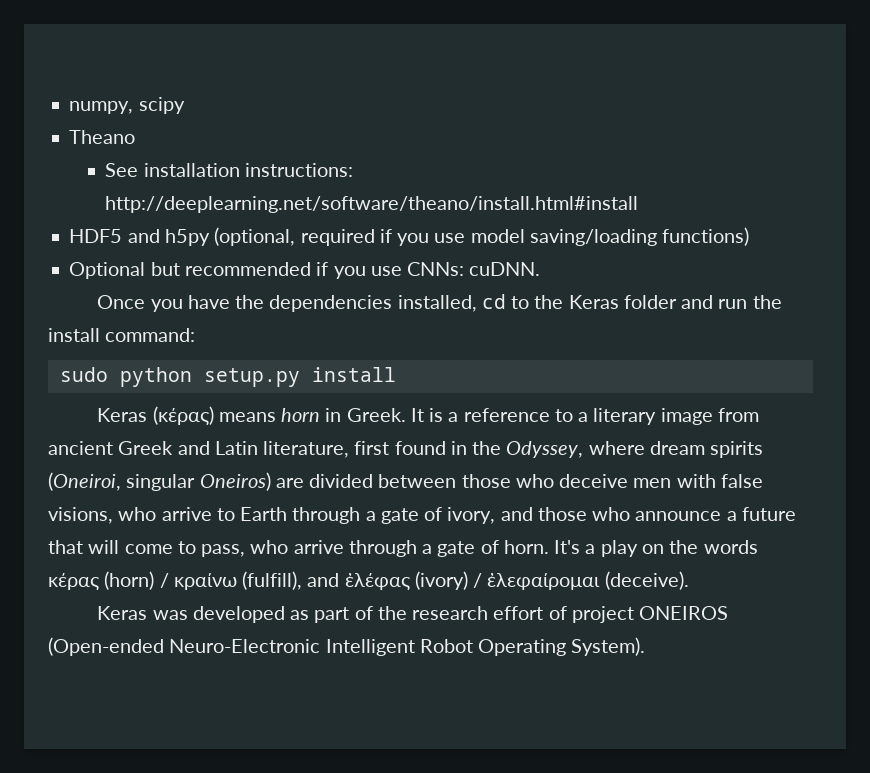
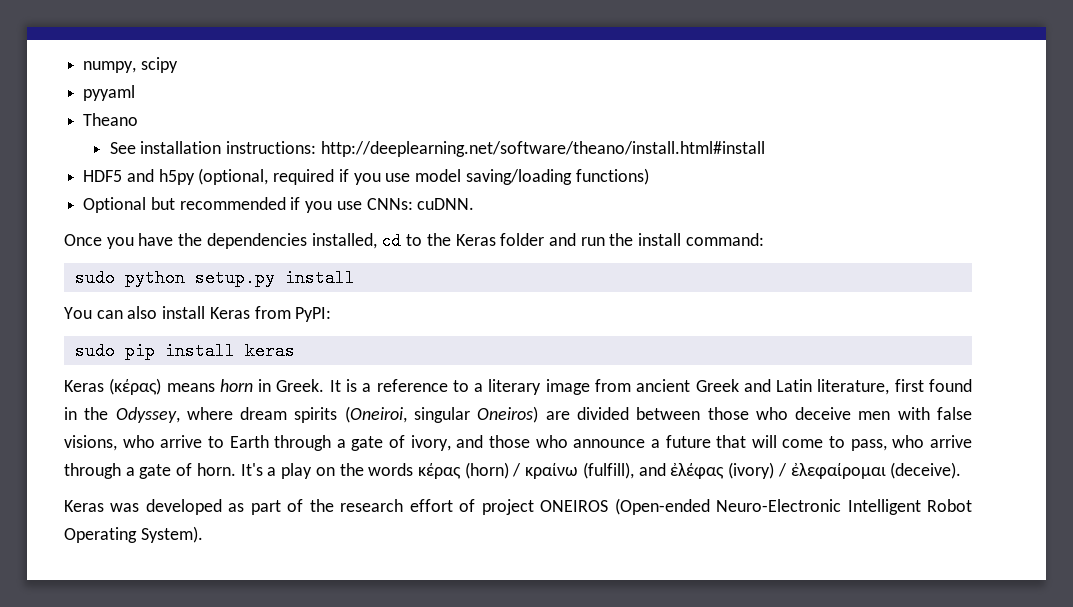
(185, 105) none -> [83,85,136,101] // pyyaml
(396, 374) none -> [64,306,332,322] [74,342,295,360] // You can also install Keras from PyPI: // sudo pip install keras

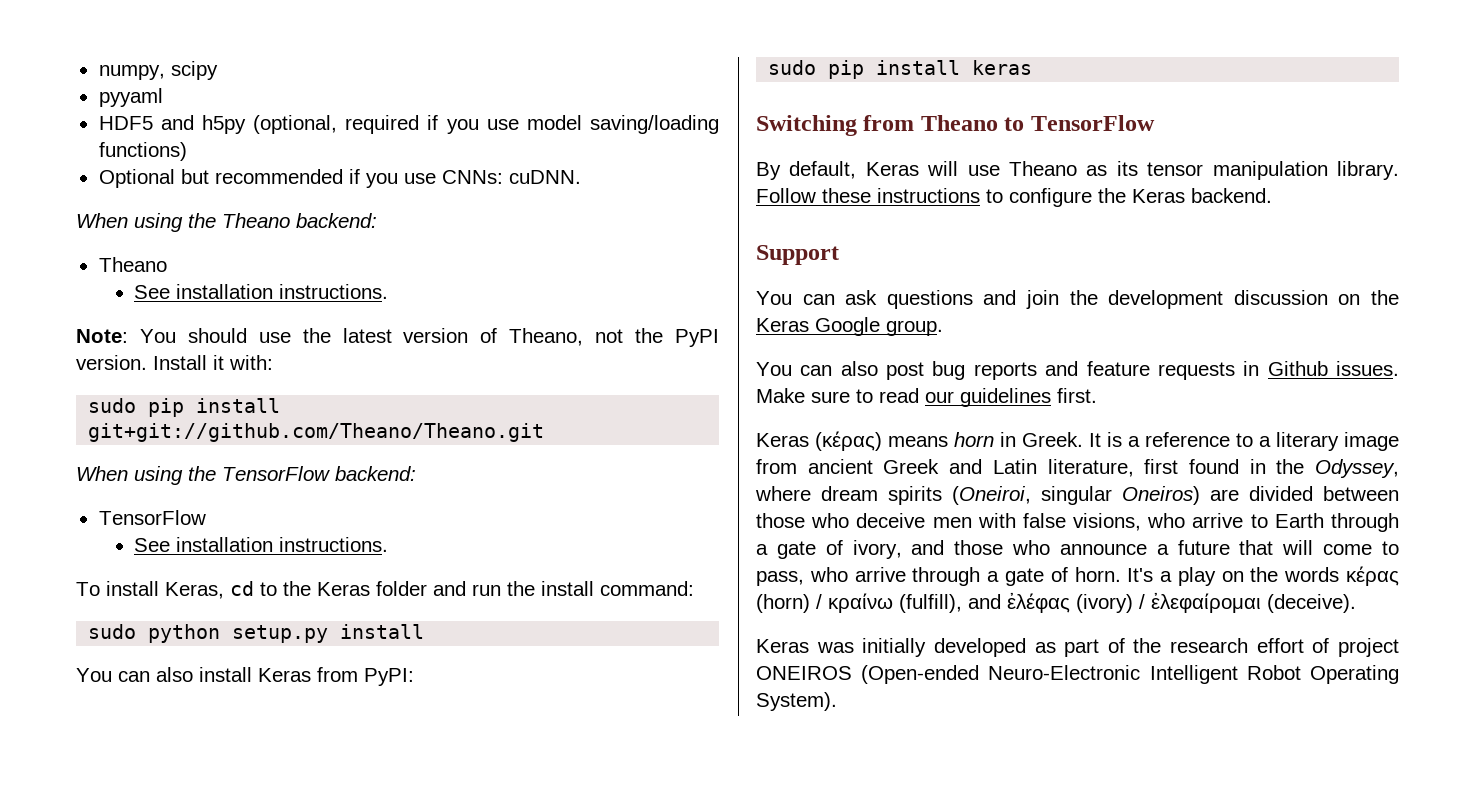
[83,113,139,126] [109,141,765,157] // Theano // See installation instructions: http://deeplearning.net/software/theano/install.html#install -> (163, 97) none
[64,233,377,249] Once you have the dependencies installed, -> [76,213,377,232] [98,257,167,272] [134,284,389,299] [76,328,719,347] [76,355,273,370] [88,398,281,417] [88,423,545,442] [76,466,416,485] [98,510,206,525] [134,537,389,552] [76,581,224,599] When using the Theano backend: // Theano // See installation instructions. // Note: You should use the latest version of Theano, not the PyPI version. Install it with: // sudo pip install git+git://github.com/Theano/Theano.git // When using the TensorFlow backend: // TensorFlow // See installation instructions. // To install Keras,
(295, 351) none -> [756,115,1155,136] [756,161,1399,180] [756,188,1272,207] [756,245,839,265] [756,290,1399,309] [756,317,943,336] [756,361,1399,380] [756,388,1097,407] // Switching from Theano to TensorFlow // By default, Keras will use Theano as its tensor manipulation library. Follow these instructions to configure the Keras backend. // Support // You can ask questions and join the development discussion on the Keras Google group. // You can also post bug reports and feature requests in Github issues. Make sure to read our guidelines first.
(140, 507) none -> [862,638,927,657] initially

